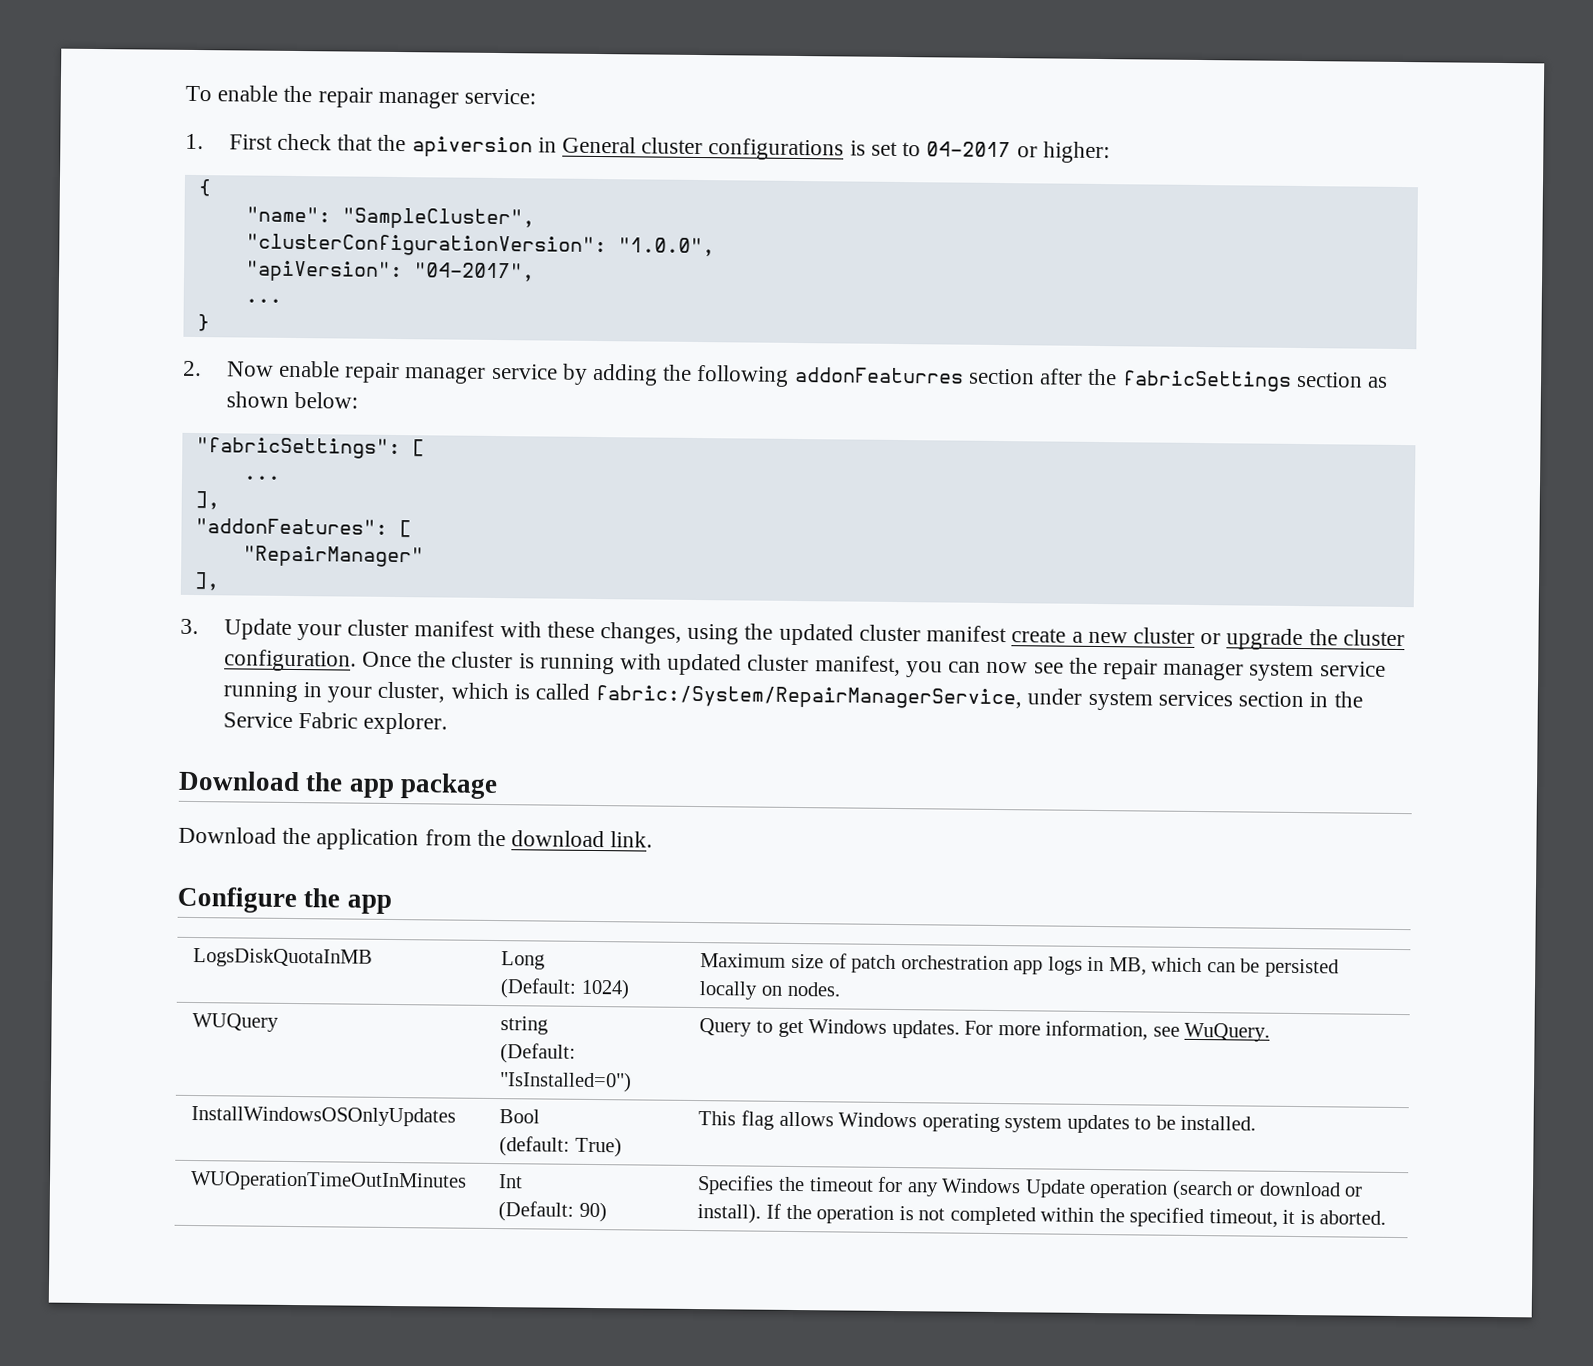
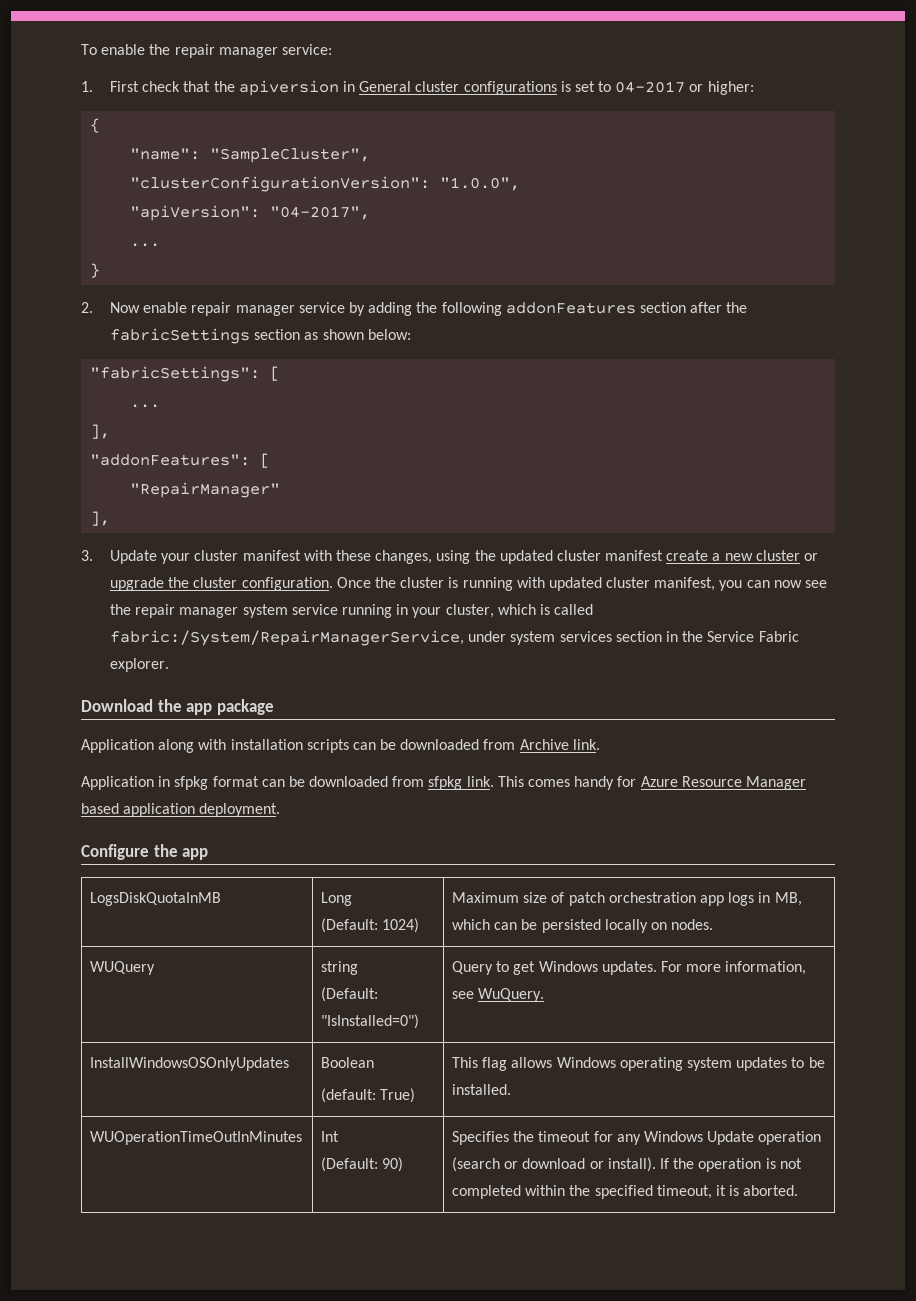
[793,366,964,384] addonFeaturres -> [505,302,636,314] addonFeatures
[178,826,654,851] Download the application from the download link. -> [81,739,600,753] [81,776,806,790] [81,803,281,817] Application along with installation scripts can be downloaded from Archive link. // Application in sfpkg format can be downloaded from sfpkg link. This comes handy for Azure Resource Manager based application deployment.
[499,1109,541,1124] Bool -> [321,1057,375,1068] Boolean

